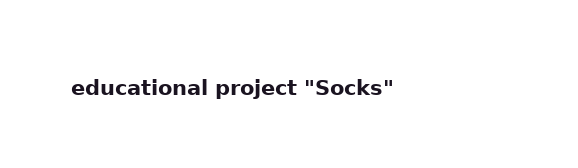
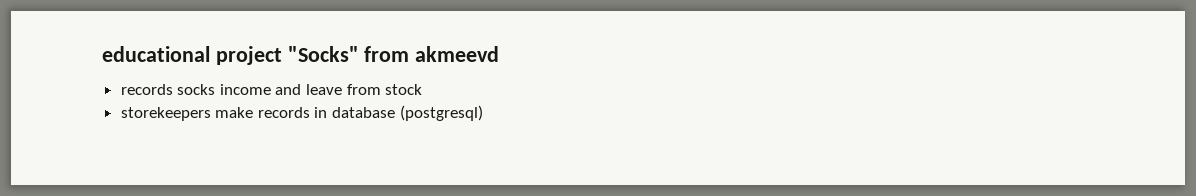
(394, 87) none -> [364,46,500,62] [120,84,423,95] [120,105,483,121] from akmeevd // records socks income and leave from stock // storekeepers make records in database (postgresql)

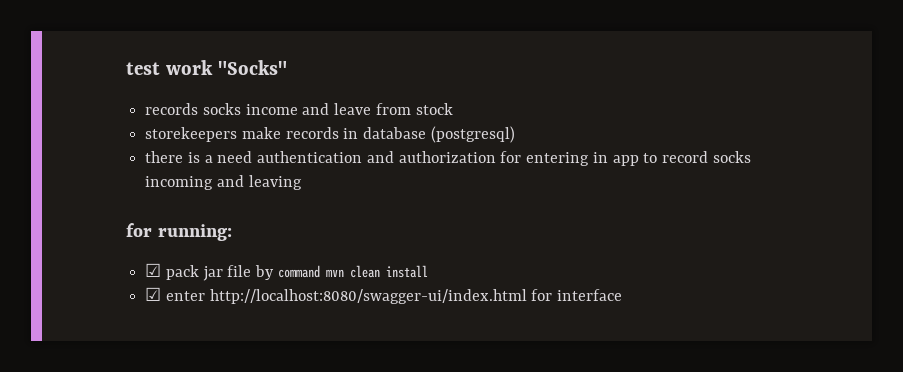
[102,46,282,65] educational project -> [126,60,213,75] test work
[364,46,500,62] from akmeevd -> (287, 67) none
(483, 113) none -> [145,151,751,166] [145,175,302,190] [126,223,232,241] [145,263,428,281] [145,287,623,304] // there is a need authentication and authorization for entering in app to record socks incoming and leaving // for running: // ☑ pack jar file by command mvn clean install // ☑ enter http://localhost:8080/swagger-ui/index.html for interface

